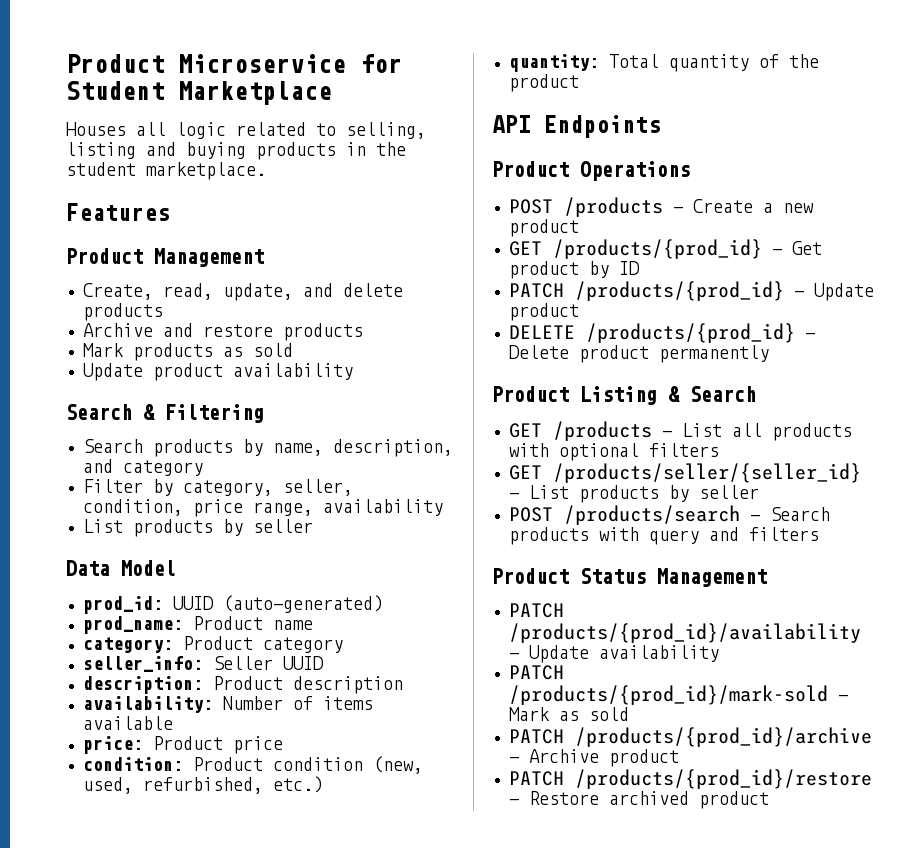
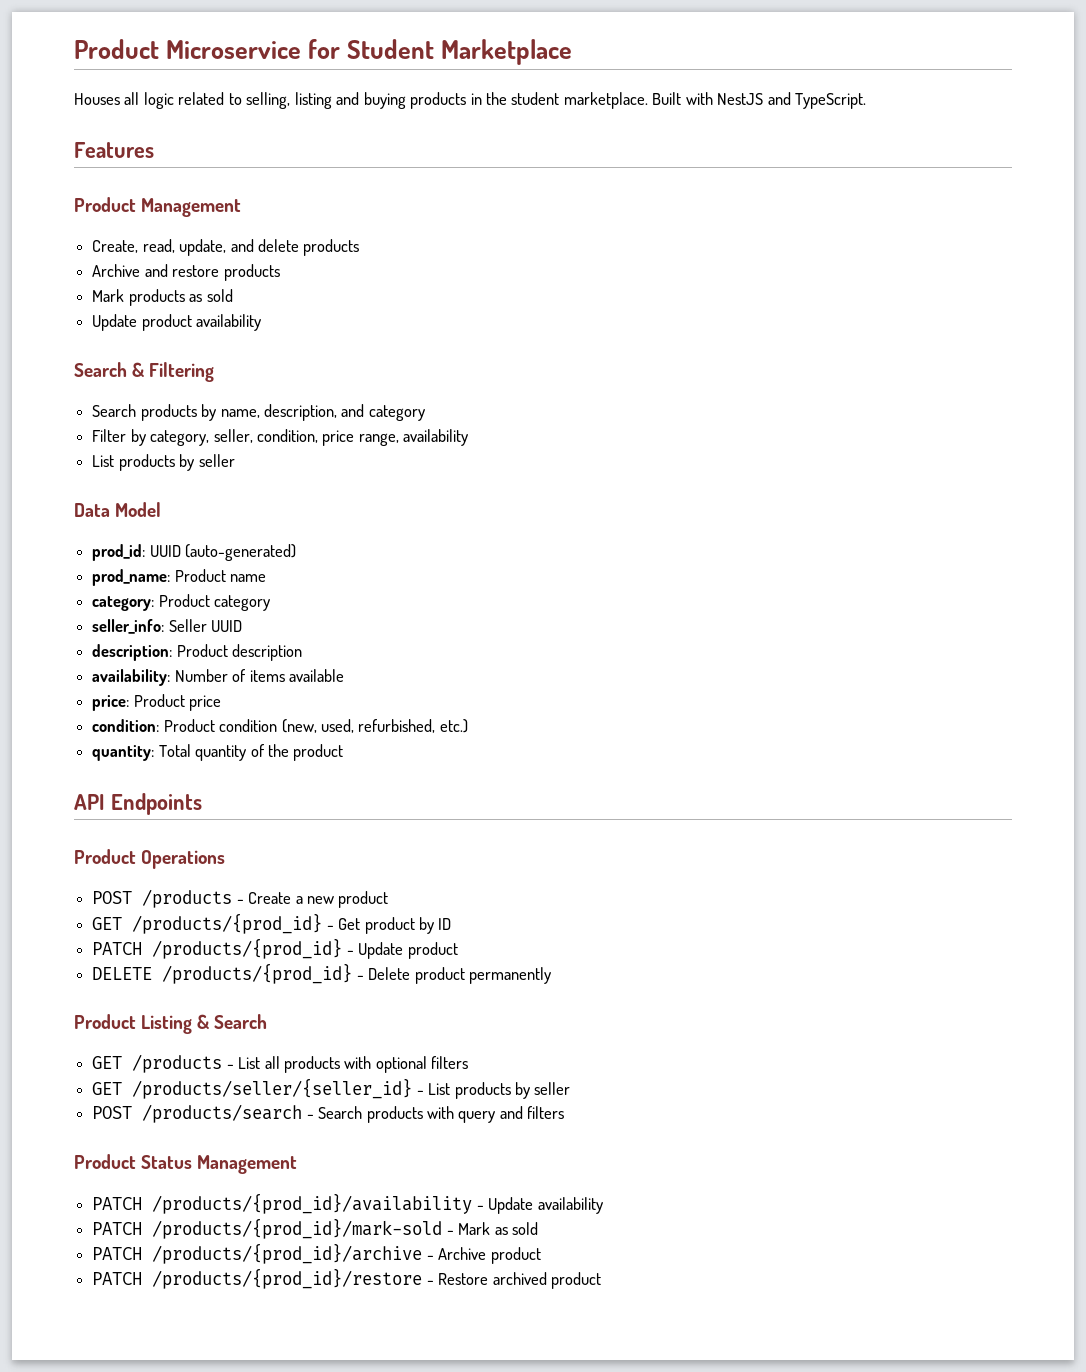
(266, 171) none -> [652,92,867,109] Built with NestJS and TypeScript.

